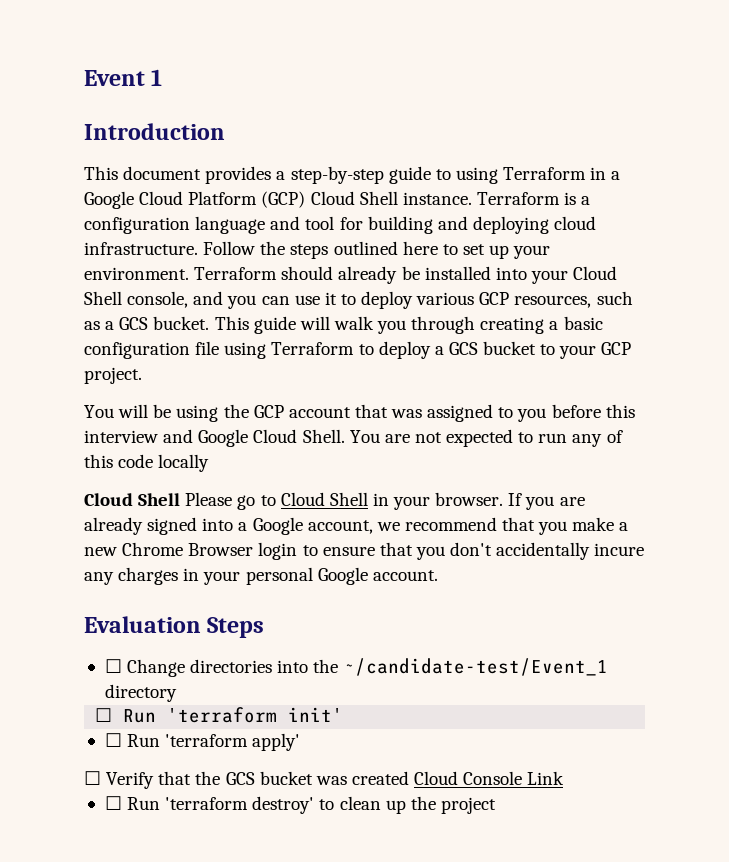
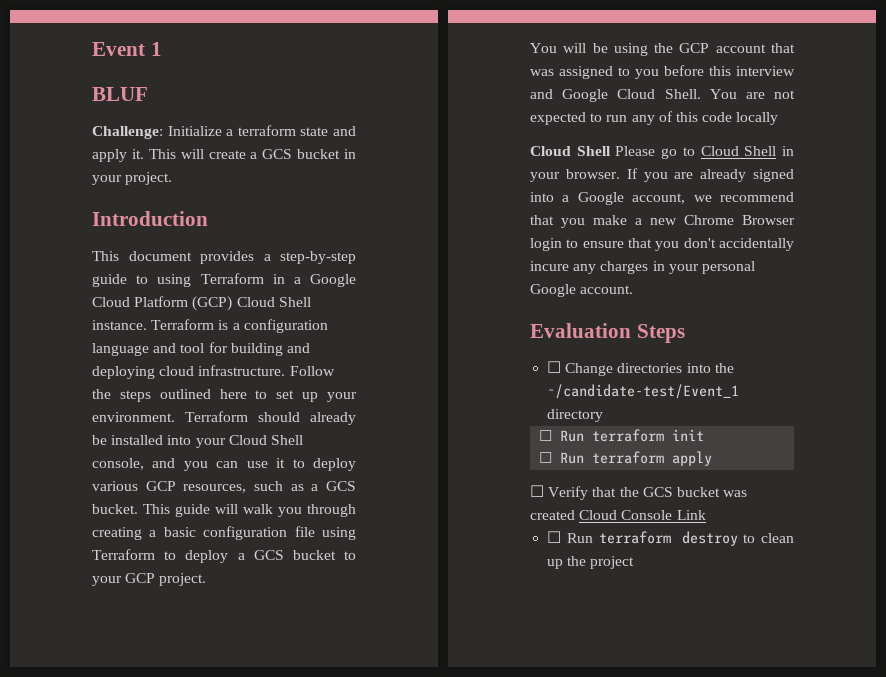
(163, 77) none -> [92,87,148,101] [92,125,356,139] [92,149,356,162] [92,172,173,185] // BLUF // Challenge: Initialize a terraform state and apply it. This will create a GCS bucket in your project.
[167,707,344,723] [104,733,301,751] 'terraform init' // ☐ Run 'terraform apply' -> [592,429,705,442] [539,451,713,466] terraform init // ☐ Run terraform apply
[165,796,315,814] 'terraform destroy' -> [598,531,738,546] terraform destroy

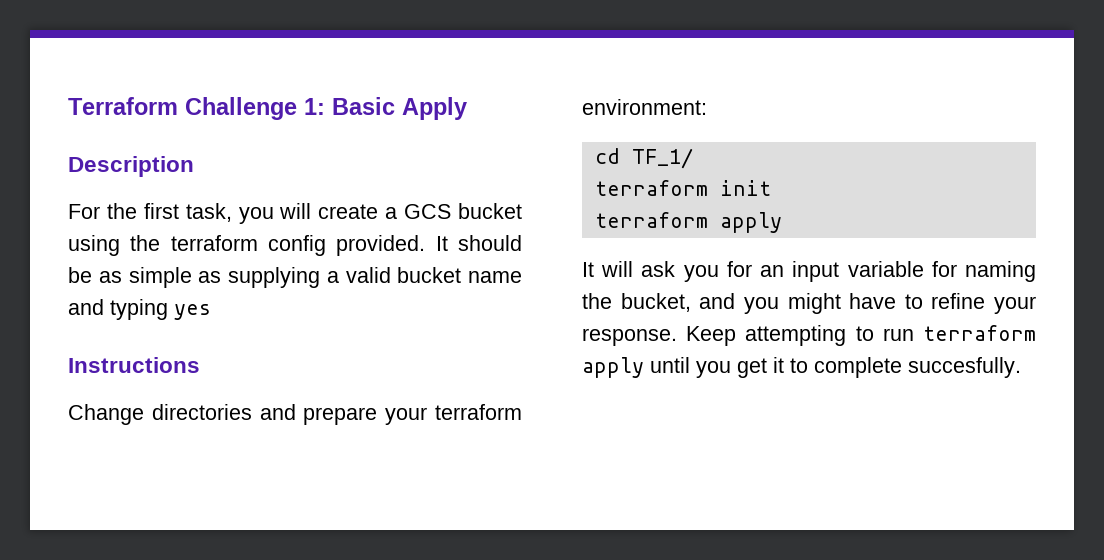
[92,42,162,56] [92,87,148,101] [92,125,356,139] [92,149,176,162] Event 1 // BLUF // Challenge: Initialize a terraform state and apply it. This -> [68,97,467,120] [68,156,194,177] [68,203,274,224] Terraform Challenge 1: Basic Apply // Description // For the first task, you
[344,149,356,159] [92,172,173,185] [92,211,208,226] [92,251,356,264] [92,273,356,287] [92,296,311,311] [92,319,328,333] [92,342,310,356] [92,365,335,379] [92,389,357,402] [92,411,356,425] [92,435,303,448] [92,458,356,471] [92,481,356,493] [92,504,356,517] [92,526,356,540] [92,549,356,563] [92,573,207,586] [530,43,795,56] [530,65,795,79] [530,89,795,102] [530,111,779,125] [530,146,794,159] [530,168,794,182] [530,192,794,205] [530,215,795,228] [530,238,794,251] [530,261,755,274] [530,284,634,297] [530,323,685,343] [547,361,734,376] [547,384,740,399] [547,409,604,422] [539,430,585,442] in your project. // Introduction // This document provides a step-by-step guide to using Terraform in a Google Cloud Platform (GCP) Cloud Shell instance. Terraform is a configuration language and tool for building and deploying cloud infrastructure. Follow the steps outlined here to set up your environment. Terraform should already be installed into your Cloud Shell console, and you can use it to deploy various GCP resources, such as a GCS bucket. This guide will walk you through creating a basic configuration file using Terraform to deploy a GCS bucket to your GCP project. // You will be using the GCP account that was assigned to you before this interview and Google Cloud Shell. You are not expected to run any of this code locally // Cloud Shell Please go to Cloud Shell in your browser. If you are already signed into a Google account, we recommend that you make a new Chrome Browser login to ensure that you don't accidentally incure any charges in your personal Google account. // Evaluation Steps // ☐ Change directories into the ~/candidate-test/Event_1 directory // ☐ Run -> [68,235,522,256] [68,267,522,288] [68,299,211,320] [68,357,200,373] [68,404,522,425] [582,99,707,115] [594,148,693,169] using the terraform config provided. It should be as simple as supplying a valid bucket name and typing yes // Instructions // Change directories and prepare your terraform environment: // cd TF_1/ //
[539,452,585,464] ☐ Run -> (771, 188) none
[530,485,748,500] [530,510,706,520] [547,531,794,546] [547,556,635,569] ☐ Verify that the GCS bucket was created Cloud Console Link // ☐ Run terraform destroy to clean up the project -> [582,261,1036,282] [582,293,1036,314] [582,325,1036,346] [582,357,1021,378] It will ask you for an input variable for naming the bucket, and you might have to refine your response. Keep attempting to run terraform apply until you get it to complete succesfully.

